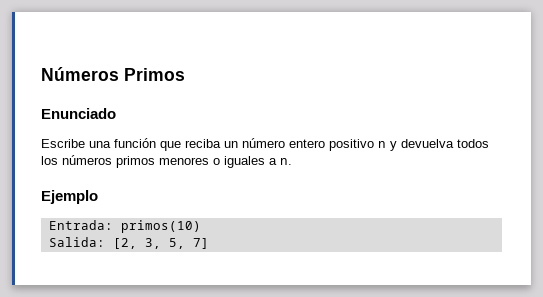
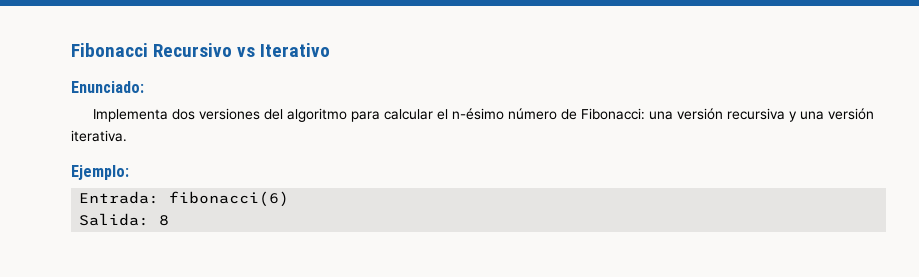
[41,67,185,81] [41,108,116,119] [41,138,489,151] [41,155,292,168] [41,190,98,204] Números Primos // Enunciado // Escribe una función que reciba un número entero positivo n y devuelva todos los números primos menores o iguales a n. // Ejemplo -> [71,43,331,57] [71,81,144,93] [92,108,874,122] [71,130,127,142] [71,165,129,180] Fibonacci Recursivo vs Iterativo // Enunciado: // Implementa dos versiones del algoritmo para calcular el n-ésimo número de Fibonacci: una versión recursiva y una versión iterativa. // Ejemplo:
[120,220,201,233] primos(10) -> [169,191,290,207] fibonacci(6)
[112,238,209,249] [2, 3, 5, 7] -> [159,215,170,226] 8

